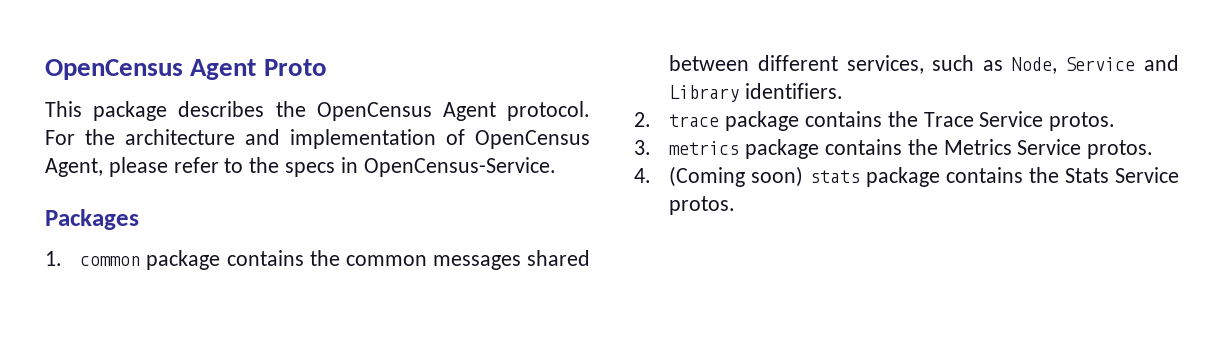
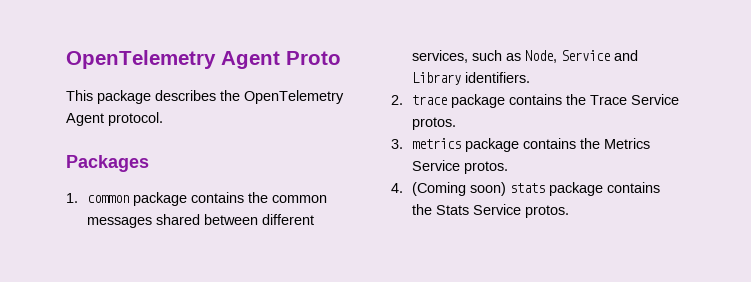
[45,59,183,80] OpenCensus -> [66,50,216,69] OpenTelemetry
[316,102,432,121] OpenCensus -> [244,90,344,104] OpenTelemetry
[45,129,590,149] [45,157,556,177] For the architecture and implementation of OpenCensus Agent, please refer to the specs in OpenCensus-Service. -> (163, 119) none

